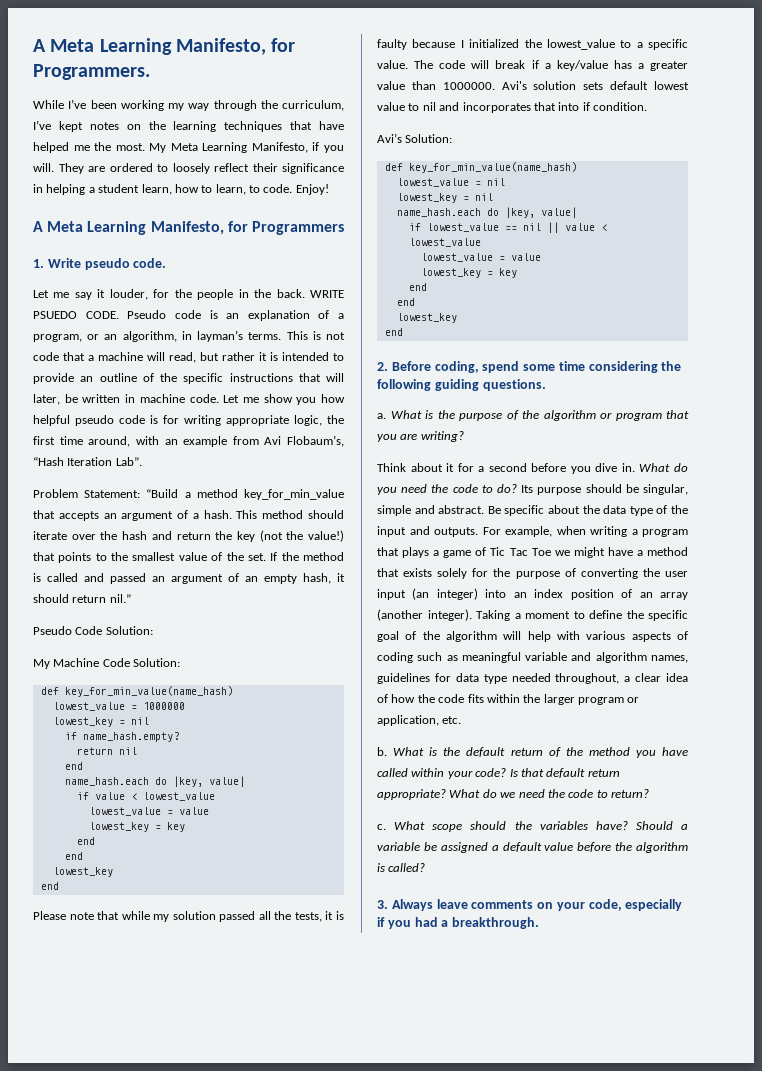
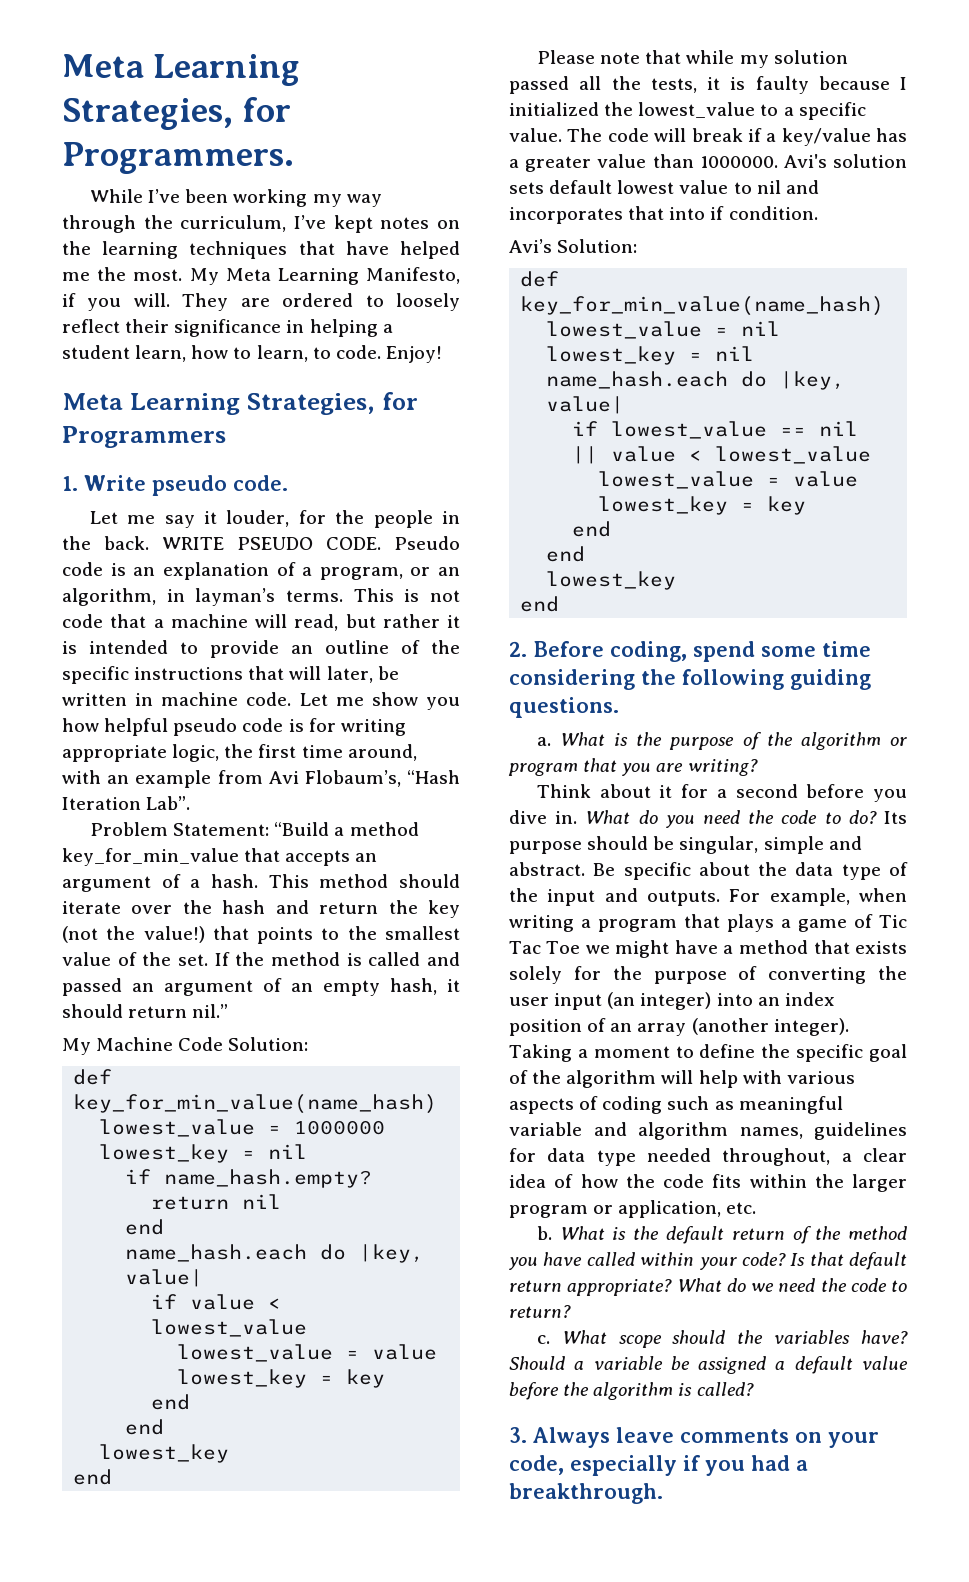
[33,38,266,55] A Meta Learning Manifesto, -> [62,54,301,86] [62,98,233,130] Meta Learning Strategies,
[33,221,224,235] A Meta Learning Manifesto, -> [62,393,375,415] Meta Learning Strategies,
[33,311,77,319] PSUEDO -> [237,537,313,550] PSEUDO
[33,626,153,635] // Pseudo Code Solution: -> (229, 1011) none

